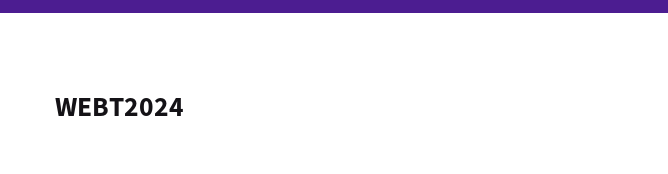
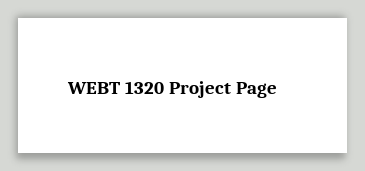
[55,98,184,116] WEBT2024 -> [67,81,277,98] WEBT 1320 Project Page

